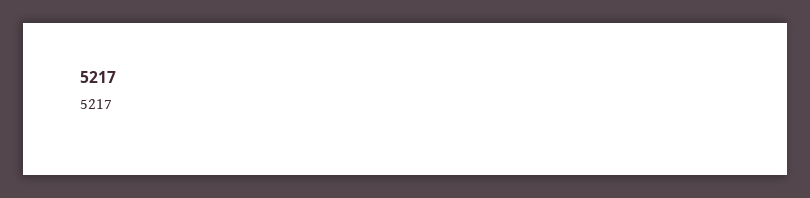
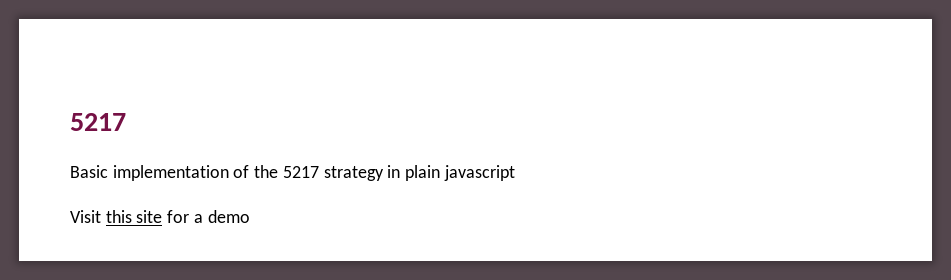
[80,99,112,109] 5217 -> [70,165,515,181] [70,210,250,223] Basic implementation of the 5217 strategy in plain javascript // Visit this site for a demo

